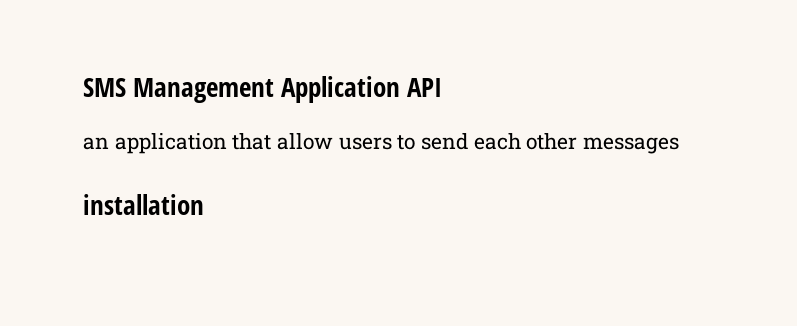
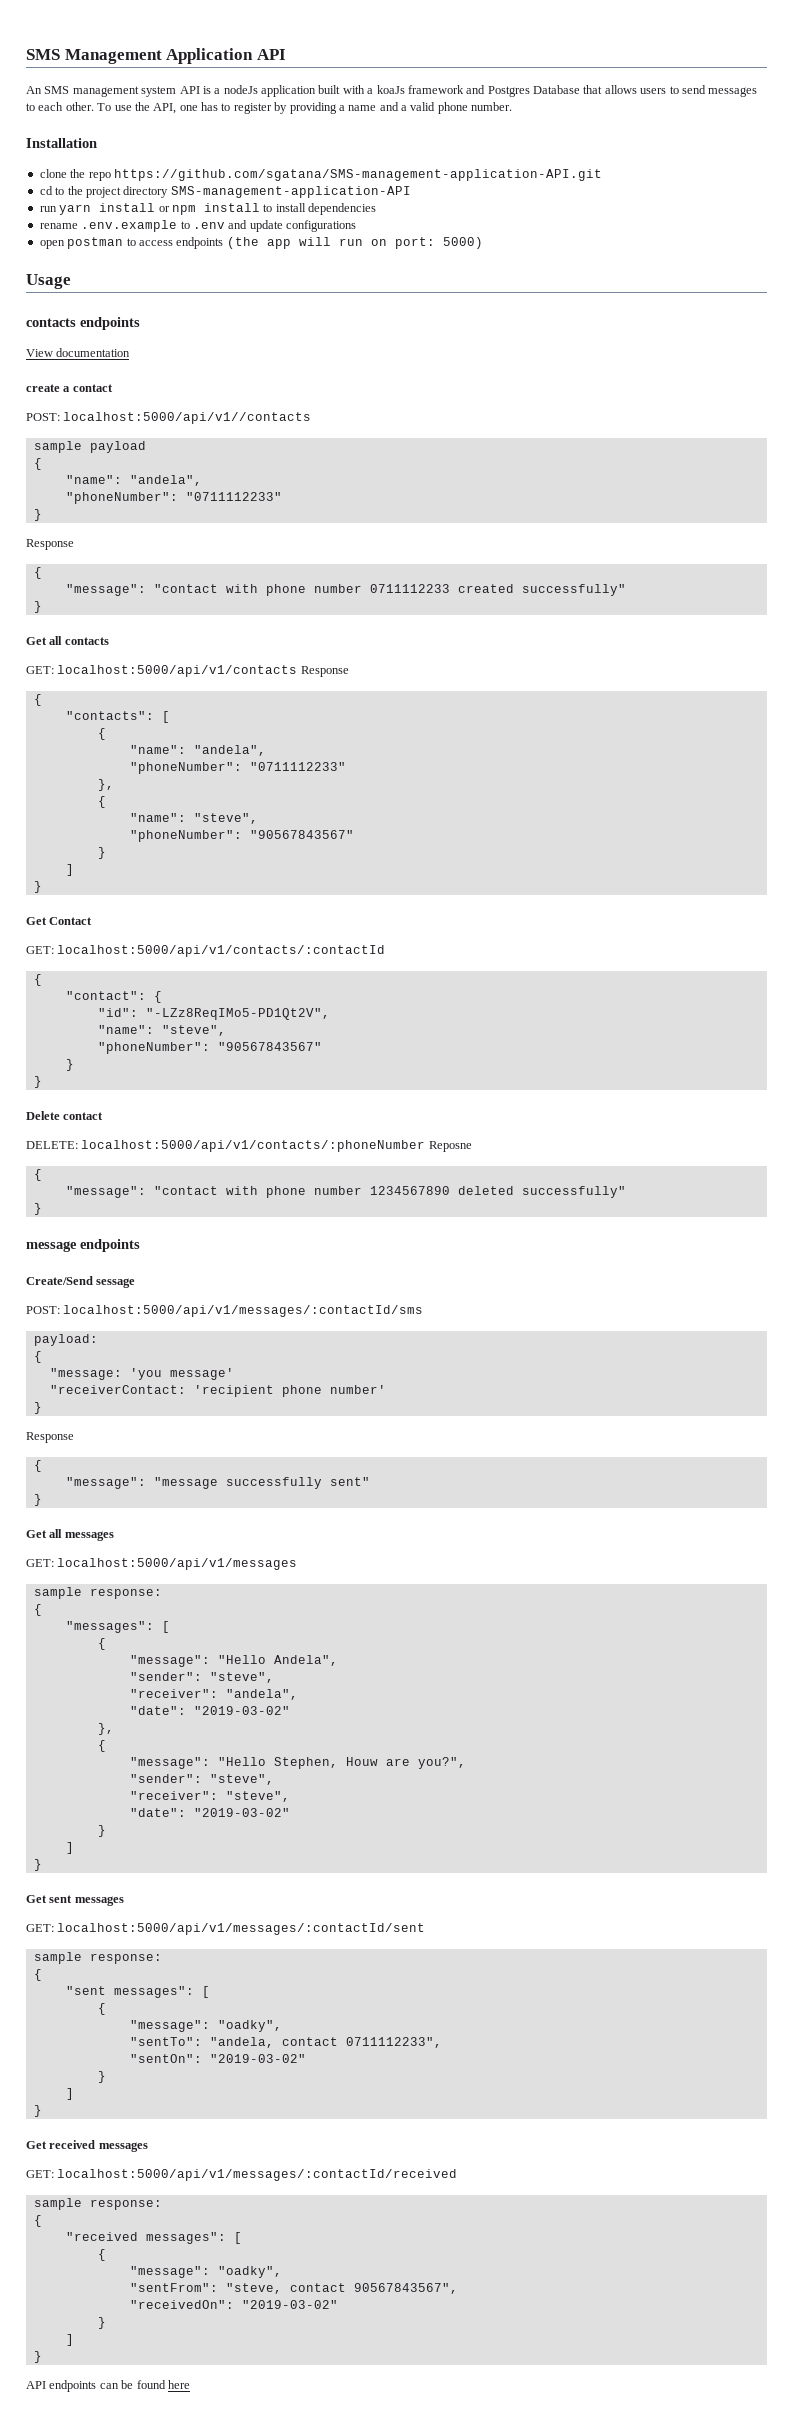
[83,133,680,154] [83,194,204,215] an application that allow users to send each other messages // installation -> [26,85,758,97] [26,102,513,114] [26,138,97,148] [39,169,602,181] [39,186,411,198] [39,203,376,215] [39,220,356,232] [39,237,483,249] [26,274,71,289] [26,317,140,330] [26,348,131,357] [26,384,113,392] [26,412,312,424] [33,441,146,453] [33,458,42,470] [65,475,202,486] [65,492,282,504] [33,509,42,521] [26,539,74,550] [33,567,42,579] [65,584,626,596] [33,601,42,613] [26,636,109,645] [26,665,349,677] [33,694,42,706] [65,711,170,723] [97,728,106,740] [129,745,266,756] [129,762,346,774] [97,779,114,791] [97,796,106,808] [129,813,258,824] [129,830,354,842] [97,847,106,859] [65,864,74,876] [33,881,42,893] [26,917,93,925] [26,945,386,957] [33,974,42,986] [65,991,162,1003] [97,1008,330,1020] [97,1025,226,1036] [97,1042,322,1054] [65,1059,74,1071] [33,1076,42,1088] [26,1111,104,1120] [26,1140,472,1152] [33,1169,42,1181] [65,1186,626,1198] [33,1203,42,1215] [26,1239,140,1252] [26,1276,136,1288] [26,1305,424,1317] [33,1334,98,1346] [33,1351,42,1363] [49,1368,234,1380] [49,1385,386,1397] [33,1402,42,1414] [26,1432,74,1443] [33,1460,42,1472] [65,1477,370,1489] [33,1494,42,1506] [26,1529,114,1541] [26,1558,298,1570] [33,1587,162,1599] [33,1604,42,1616] [65,1621,170,1633] [97,1638,106,1650] [129,1655,338,1667] [129,1672,274,1683] [129,1689,298,1700] [129,1706,290,1715] [97,1723,114,1735] [97,1740,106,1752] [129,1757,466,1769] [129,1774,274,1785] [129,1791,290,1802] [129,1808,290,1817] [97,1825,106,1837] [65,1842,74,1854] [33,1859,42,1871] [26,1895,124,1906] [26,1923,426,1935] [33,1952,162,1964] [33,1969,42,1981] [65,1986,210,1998] [97,2003,106,2015] [129,2020,282,2032] [129,2037,442,2048] [129,2054,306,2063] [97,2071,106,2083] [65,2088,74,2100] [33,2105,42,2117] [26,2140,148,2152] [26,2169,458,2181] [33,2198,162,2210] [33,2215,42,2227] [65,2232,242,2244] [97,2249,106,2261] [129,2266,282,2278] [129,2283,458,2294] [129,2300,338,2309] [97,2317,106,2329] [65,2334,74,2346] [33,2351,42,2363] [26,2380,190,2392] An SMS management system API is a nodeJs application built with a koaJs framework and Postgres Database that allows users to send messages to each other. To use the API, one has to register by providing a name and a valid phone number. // Installation // clone the repo https://github.com/sgatana/SMS-management-application-API.git // cd to the project directory SMS-management-application-API // run yarn install or npm install to install dependencies // rename .env.example to .env and update configurations // open postman to access endpoints (the app will run on port: 5000) // Usage // contacts endpoints // View documentation // create a contact // POST: localhost:5000/api/v1//contacts // sample payload // { // "name": "andela", // "phoneNumber": "0711112233" // } // Response // { // "message": "contact with phone number 0711112233 created successfully" // } // Get all contacts // GET: localhost:5000/api/v1/contacts Response // { // "contacts": [ // { // "name": "andela", // "phoneNumber": "0711112233" // }, // { // "name": "steve", // "phoneNumber": "90567843567" // } // ] // } // Get Contact // GET: localhost:5000/api/v1/contacts/:contactId // { // "contact": { // "id": "-LZz8ReqIMo5-PD1Qt2V", // "name": "steve", // "phoneNumber": "90567843567" // } // } // Delete contact // DELETE: localhost:5000/api/v1/contacts/:phoneNumber Reposne // { // "message": "contact with phone number 1234567890 deleted successfully" // } // message endpoints // Create/Send sessage // POST: localhost:5000/api/v1/messages/:contactId/sms // payload: // { // "message: 'you message' // "receiverContact: 'recipient phone number' // } // Response // { // "message": "message successfully sent" // } // Get all messages // GET: localhost:5000/api/v1/messages // sample response: // { // "messages": [ // { // "message": "Hello Andela", // "sender": "steve", // "receiver": "andela", // "date": "2019-03-02" // }, // { // "message": "Hello Stephen, Houw are you?", // "sender": "steve", // "receiver": "steve", // "date": "2019-03-02" // } // ] // } // Get sent messages // GET: localhost:5000/api/v1/messages/:contactId/sent // sample response: // { // "sent messages": [ // { // "message": "oadky", // "sentTo": "andela, contact 0711112233", // "sentOn": "2019-03-02" // } // ] // } // Get received messages // GET: localhost:5000/api/v1/messages/:contactId/received // sample response: // { // "received messages": [ // { // "message": "oadky", // "sentFrom": "steve, contact 90567843567", // "receivedOn": "2019-03-02" // } // ] // } // API endpoints can be found here

